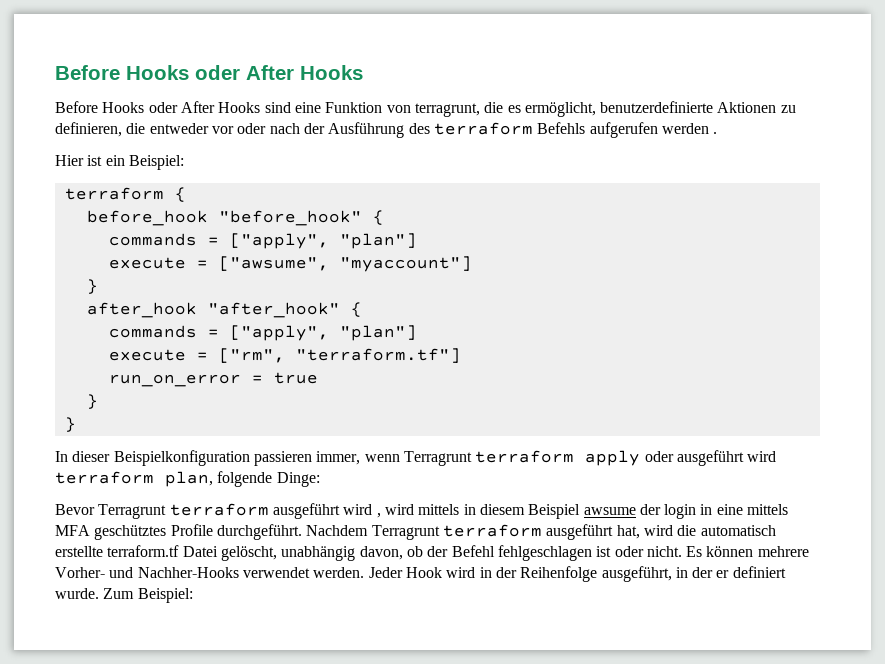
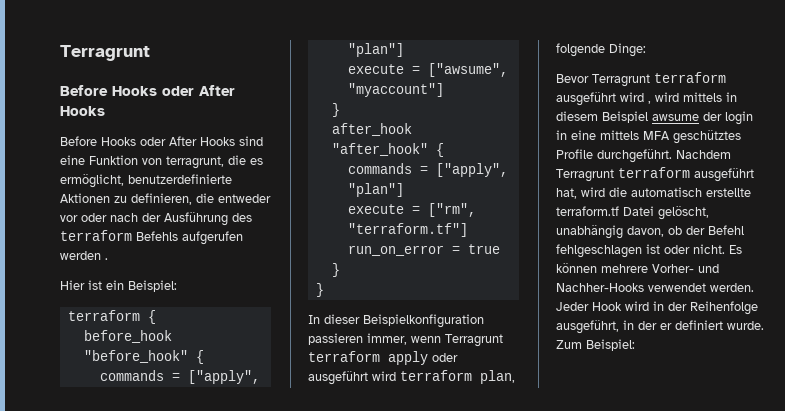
(55, 72) none -> [60,45,150,61] Terragrunt //

